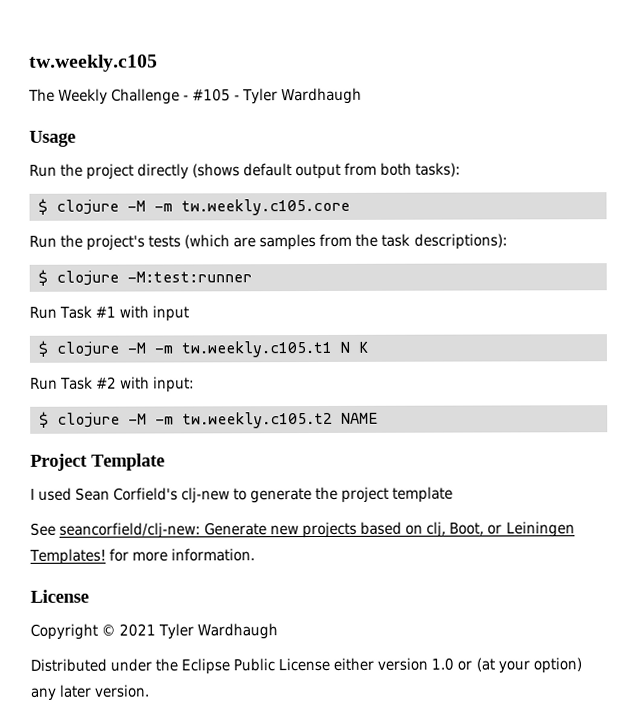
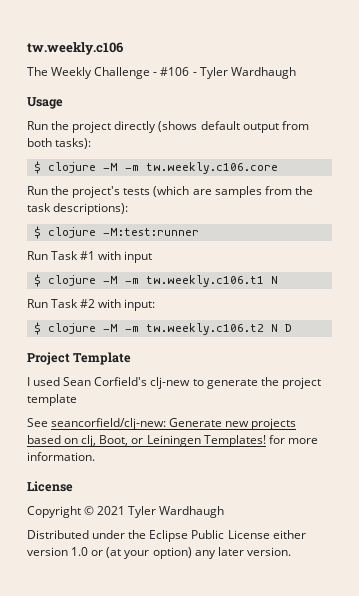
[29,54,158,72] tw.weekly.c105 -> [27,42,123,55] tw.weekly.c106
[192,88,232,102] #105 -> [160,67,190,76] #106
[181,198,350,216] tw.weekly.c105.core -> [145,162,278,174] tw.weekly.c106.core
[181,340,368,358] tw.weekly.c105.t1 N K -> [145,275,278,287] tw.weekly.c106.t1 N
[182,411,378,429] tw.weekly.c105.t2 NAME -> [145,323,292,335] tw.weekly.c106.t2 N D

